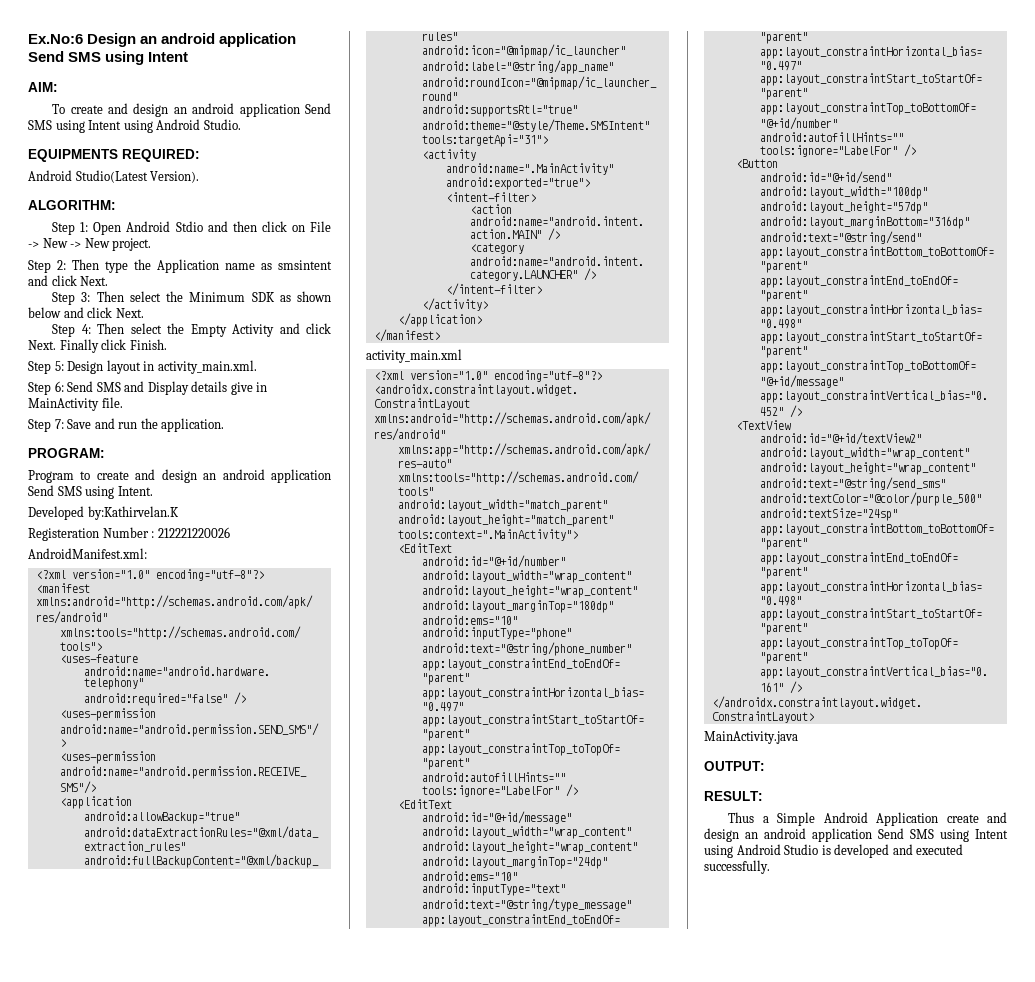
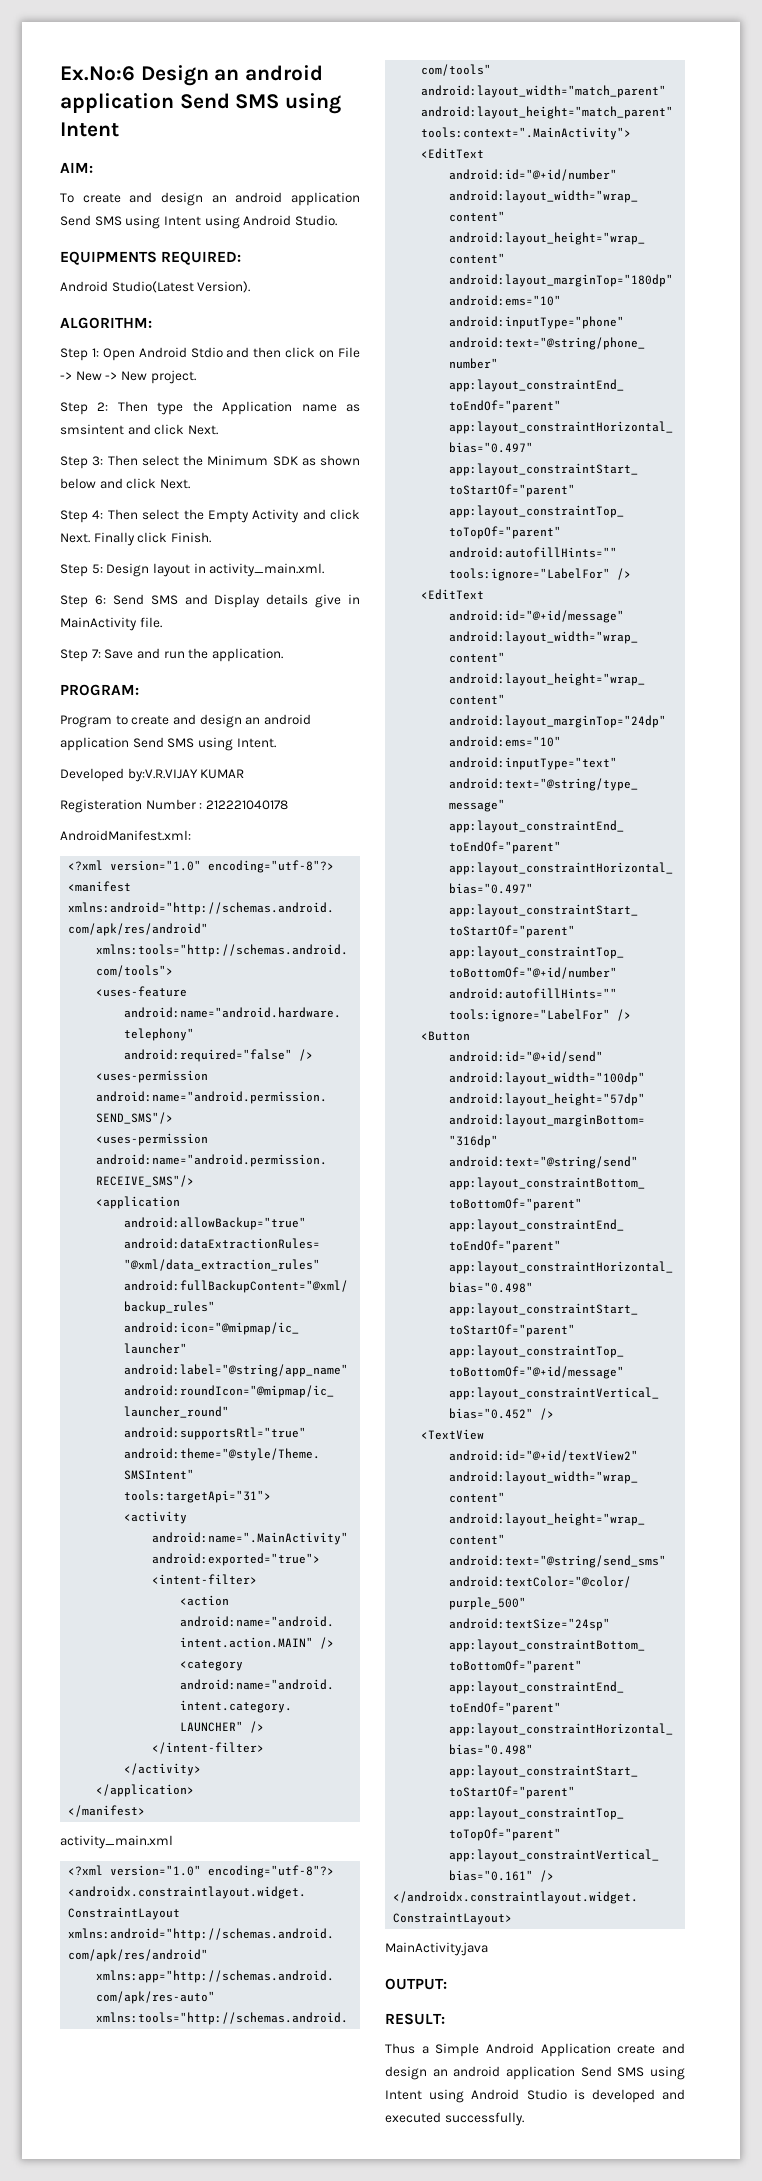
[87,506,179,520] by:Kathirvelan.K -> [127,768,245,782] by:V.R.VIJAY KUMAR
[157,527,230,538] 212221220026 -> [205,800,288,810] 212221040178

